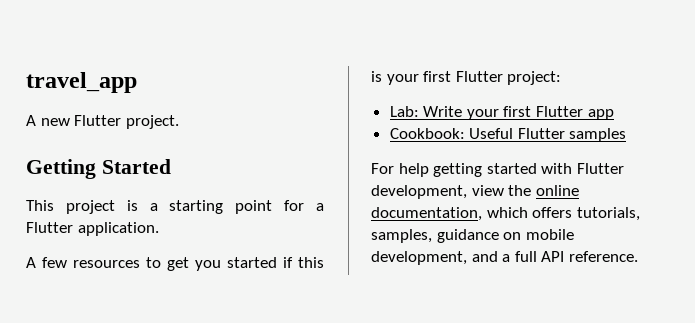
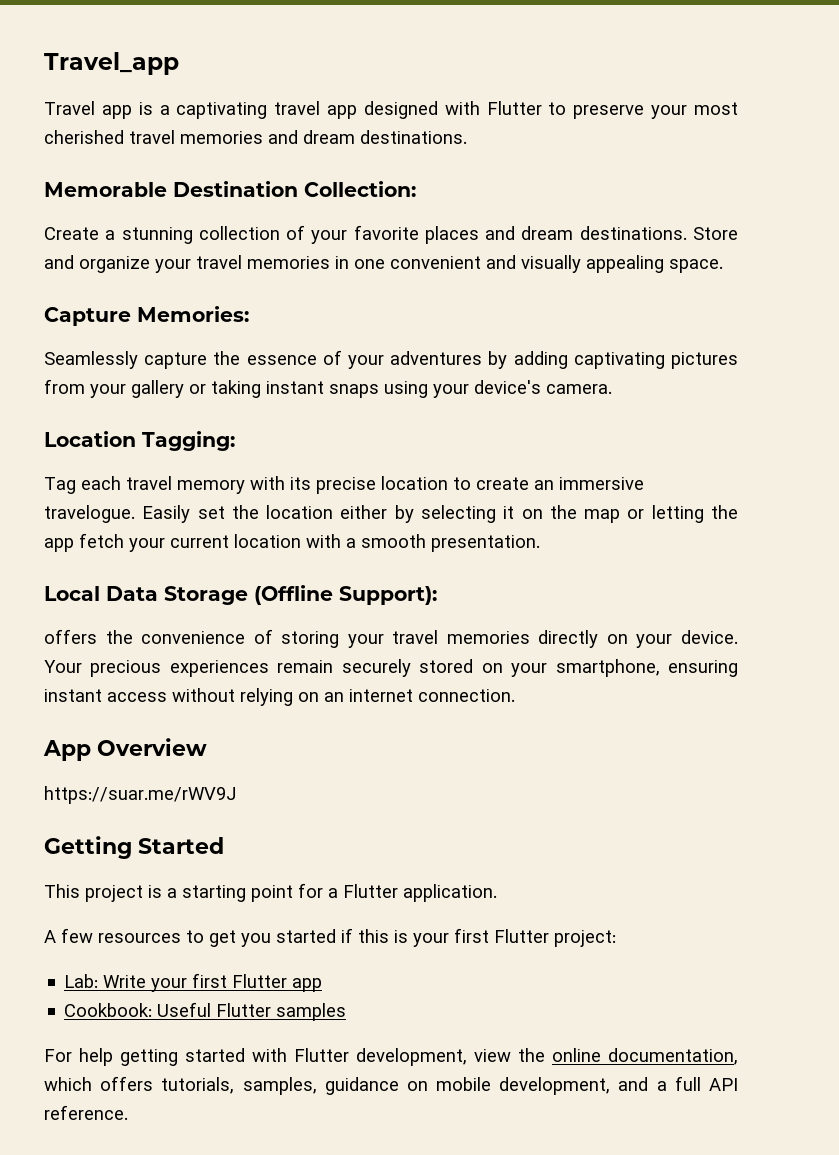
[26,72,137,93] [26,115,179,129] travel_app // A new Flutter project. -> [44,52,179,75] [44,101,738,119] [44,130,467,144] [44,181,416,197] [44,225,738,244] [44,255,723,273] [44,306,249,326] [44,350,738,369] [44,379,612,398] [44,431,235,451] [44,476,644,494] [44,505,739,523] [44,533,540,552] [44,585,437,605] [44,629,738,648] [44,659,739,677] [44,688,515,706] [43,738,207,761] [44,786,236,804] Travel_app // Travel app is a captivating travel app designed with Flutter to preserve your most cherished travel memories and dream destinations. // Memorable Destination Collection: // Create a stunning collection of your favorite places and dream destinations. Store and organize your travel memories in one convenient and visually appealing space. // Capture Memories: // Seamlessly capture the essence of your adventures by adding captivating pictures from your gallery or taking instant snaps using your device's camera. // Location Tagging: // Tag each travel memory with its precise location to create an immersive travelogue. Easily set the location either by selecting it on the map or letting the app fetch your current location with a smooth presentation. // Local Data Storage (Offline Support): // offers the convenience of storing your travel memories directly on your device. Your precious experiences remain securely stored on your smartphone, ensuring instant access without relying on an internet connection. // App Overview // https://suar.me/rWV9J

